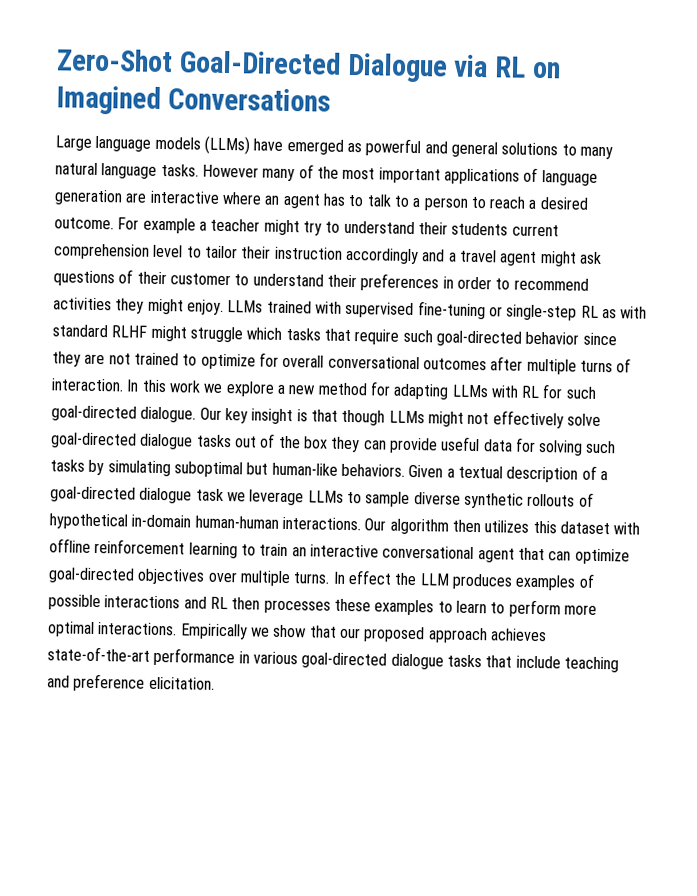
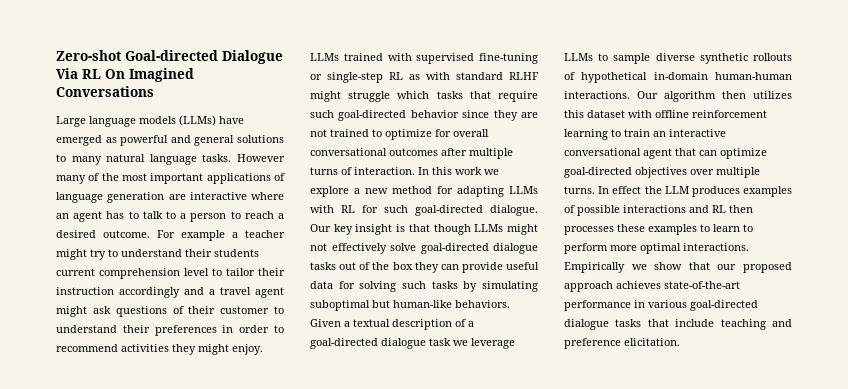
[56,48,562,83] Zero-Shot Goal-Directed Dialogue via RL on -> [56,50,283,64] [56,68,125,79] Zero-shot Goal-directed Dialogue Via RL On

